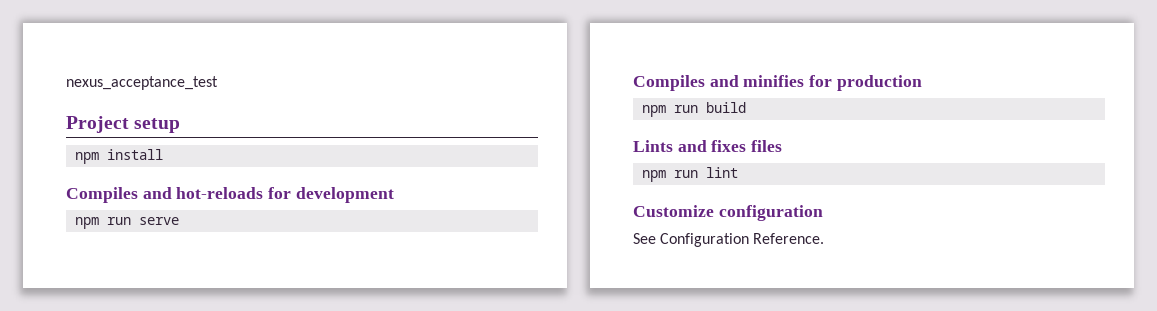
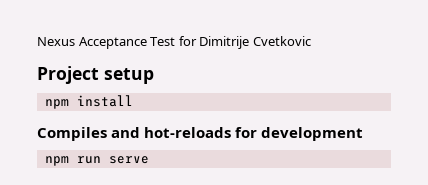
[66,76,218,90] nexus_acceptance_test -> [37,36,311,49] Nexus Acceptance Test for Dimitrije Cvetkovic
[633,75,922,91] [642,102,747,117] [633,140,783,152] [642,167,739,182] [633,205,823,221] [633,233,825,247] // Compiles and minifies for production // npm run build // Lints and fixes files // npm run lint // Customize configuration // See Configuration Reference. -> (149, 160) none

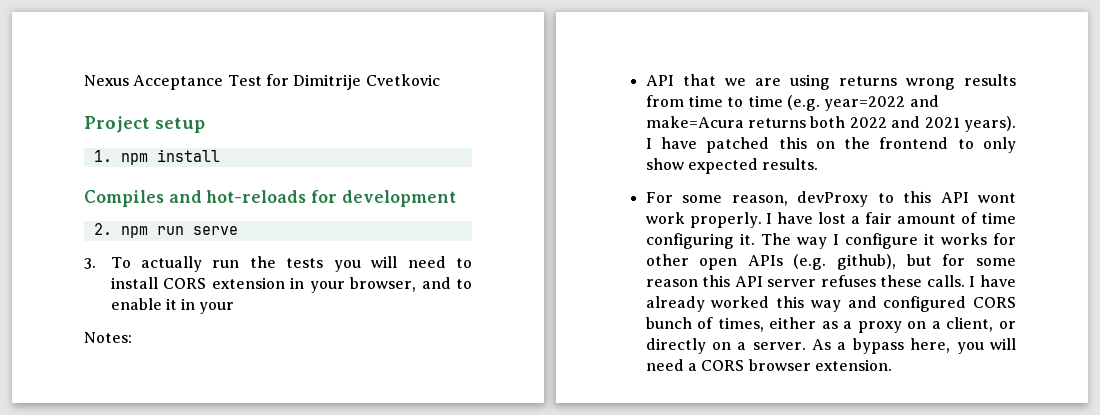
(154, 76) none -> [93,150,112,162] 1.
(364, 134) none -> [93,223,112,235] 2.
(149, 160) none -> [84,256,473,272] [110,277,472,293] [110,298,235,314] [84,332,132,343] [645,74,1016,90] [645,95,939,111] [645,116,1016,132] [645,137,1016,153] [645,158,819,174] [645,191,1016,207] [645,212,1016,228] [645,233,1016,249] [645,254,1016,270] [645,275,1016,287] [645,296,1016,312] [645,317,1016,333] [645,338,1016,354] [645,359,892,371] // 3. To actually run the tests you will need to install CORS extension in your browser, and to enable it in your // Notes: // API that we are using returns wrong results from time to time (e.g. year=2022 and make=Acura returns both 2022 and 2021 years). I have patched this on the frontend to only show expected results. // For some reason, devProxy to this API wont work properly. I have lost a fair amount of time configuring it. The way I configure it works for other open APIs (e.g. github), but for some reason this API server refuses these calls. I have already worked this way and configured CORS bunch of times, either as a proxy on a client, or directly on a server. As a bypass here, you will need a CORS browser extension.

